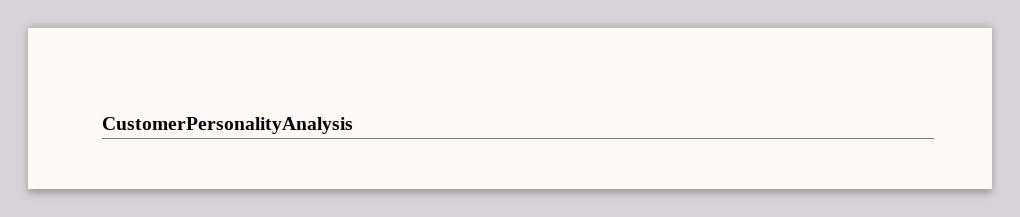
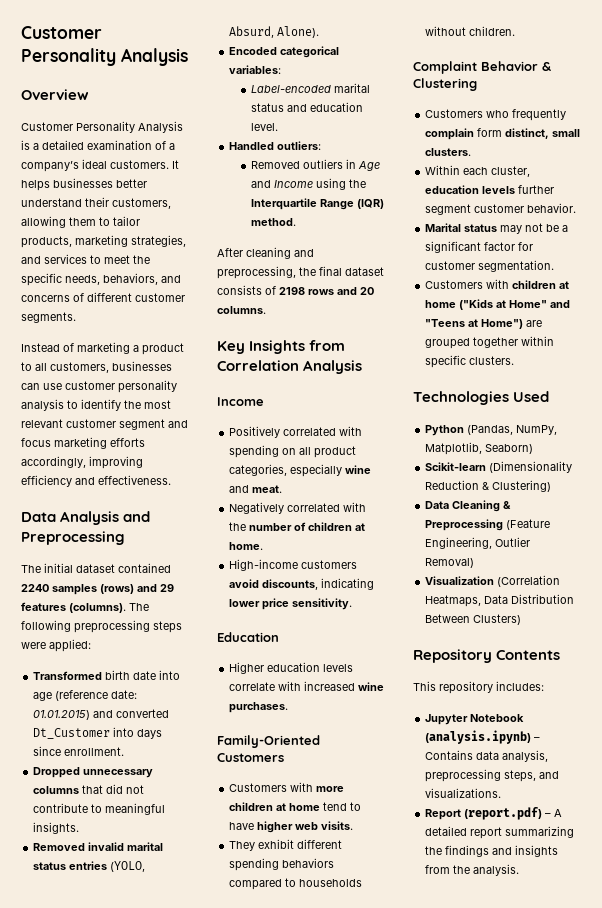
[102,117,353,134] CustomerPersonalityAnalysis -> [21,26,102,39] [21,48,188,66] [21,89,89,100] [21,121,183,133] [21,140,175,150] [21,159,179,172] [21,178,147,191] [21,197,171,209] [21,216,140,228] [21,235,186,248] [21,254,150,264] [21,273,181,286] [21,292,185,302] [21,312,76,323] [21,342,184,355] [21,361,172,373] [21,380,177,393] [21,399,171,411] [21,419,188,430] [21,437,145,449] [21,456,143,469] [21,475,171,487] [21,511,151,525] [21,531,125,545] [21,563,171,573] [21,584,174,595] [21,602,149,613] [21,620,182,633] [21,639,91,652] [33,670,181,680] [33,690,138,701] [33,709,170,720] [33,727,163,739] [33,746,125,756] [33,767,154,778] [33,784,145,794] [33,803,166,815] [33,822,80,834] [33,842,164,851] [33,861,146,872] [229,26,320,38] [229,46,340,58] [229,65,282,74] [250,83,370,93] [250,102,363,112] [250,123,278,131] [229,141,322,150] [250,159,380,171] [250,178,366,190] [250,198,384,210] [250,218,296,226] [217,247,314,259] [217,266,384,279] [217,285,374,295] [217,306,266,314] [217,340,346,354] [217,360,363,374] [217,397,264,406] [229,426,363,438] [229,445,357,458] [229,464,372,477] [229,485,283,493] [229,502,367,514] [229,522,366,531] [229,542,264,550] [229,559,358,571] [229,578,375,590] [229,598,353,610] [217,632,279,642] [229,662,354,674] [229,681,385,691] [229,702,289,713] [217,735,320,748] [217,753,284,762] [229,782,345,792] [229,802,362,811] [229,821,354,833] [229,839,343,851] [229,858,335,871] [229,878,363,890] [425,26,516,36] [413,61,551,74] [413,78,477,91] [425,109,567,121] [425,128,581,140] [425,148,472,156] [425,165,531,177] [425,185,555,194] [425,203,577,215] [425,223,569,234] [425,241,534,253] [425,260,555,272] [425,279,570,289] [425,299,571,310] [425,319,543,329] [425,336,555,349] [425,355,515,368] [413,391,550,405] [425,425,558,436] [425,442,534,455] [425,461,573,473] [425,480,552,492] [425,500,512,512] [425,519,551,531] [425,537,531,549] [425,558,475,568] [425,575,561,587] [425,594,575,607] [425,614,522,625] [413,649,561,663] [413,681,544,694] [425,714,525,725] [425,730,541,744] [425,750,549,762] [425,769,560,782] [425,788,502,798] [425,807,563,820] [425,826,575,839] [425,845,559,857] [425,864,520,876] Customer Personality Analysis // Overview // Customer Personality Analysis is a detailed examination of a company’s ideal customers. It helps businesses better understand their customers, allowing them to tailor products, marketing strategies, and services to meet the specific needs, behaviors, and concerns of different customer segments. // Instead of marketing a product to all customers, businesses can use customer personality analysis to identify the most relevant customer segment and focus marketing efforts accordingly, improving efficiency and effectiveness. // Data Analysis and Preprocessing // The initial dataset contained 2240 samples (rows) and 29 features (columns). The following preprocessing steps were applied: // Transformed birth date into age (reference date: 01.01.2015) and converted Dt_Customer into days since enrollment. // Dropped unnecessary columns that did not contribute to meaningful insights. // Removed invalid marital status entries (YOLO, Absurd, Alone). // Encoded categorical variables: // Label-encoded marital status and education level. // Handled outliers: // Removed outliers in Age and Income using the Interquartile Range (IQR) method. // After cleaning and preprocessing, the final dataset consists of 2198 rows and 20 columns. // Key Insights from Correlation Analysis // Income // Positively correlated with spending on all product categories, especially wine and meat. // Negatively correlated with the number of children at home. // High-income customers avoid discounts, indicating lower price sensitivity. // Education // Higher education levels correlate with increased wine purchases. // Family-Oriented Customers // Customers with more children at home tend to have higher web visits. // They exhibit different spending behaviors compared to households without children. // Complaint Behavior & Clustering // Customers who frequently complain form distinct, small clusters. // Within each cluster, education levels further segment customer behavior. // Marital status may not be a significant factor for customer segmentation. // Customers with children at home ("Kids at Home" and "Teens at Home") are grouped together within specific clusters. // Technologies Used // Python (Pandas, NumPy, Matplotlib, Seaborn) // Scikit-learn (Dimensionality Reduction & Clustering) // Data Cleaning & Preprocessing (Feature Engineering, Outlier Removal) // Visualization (Correlation Heatmaps, Data Distribution Between Clusters) // Repository Contents // This repository includes: // Jupyter Notebook (analysis.ipynb) – Contains data analysis, preprocessing steps, and visualizations. // Report (report.pdf) – A detailed report summarizing the findings and insights from the analysis.

